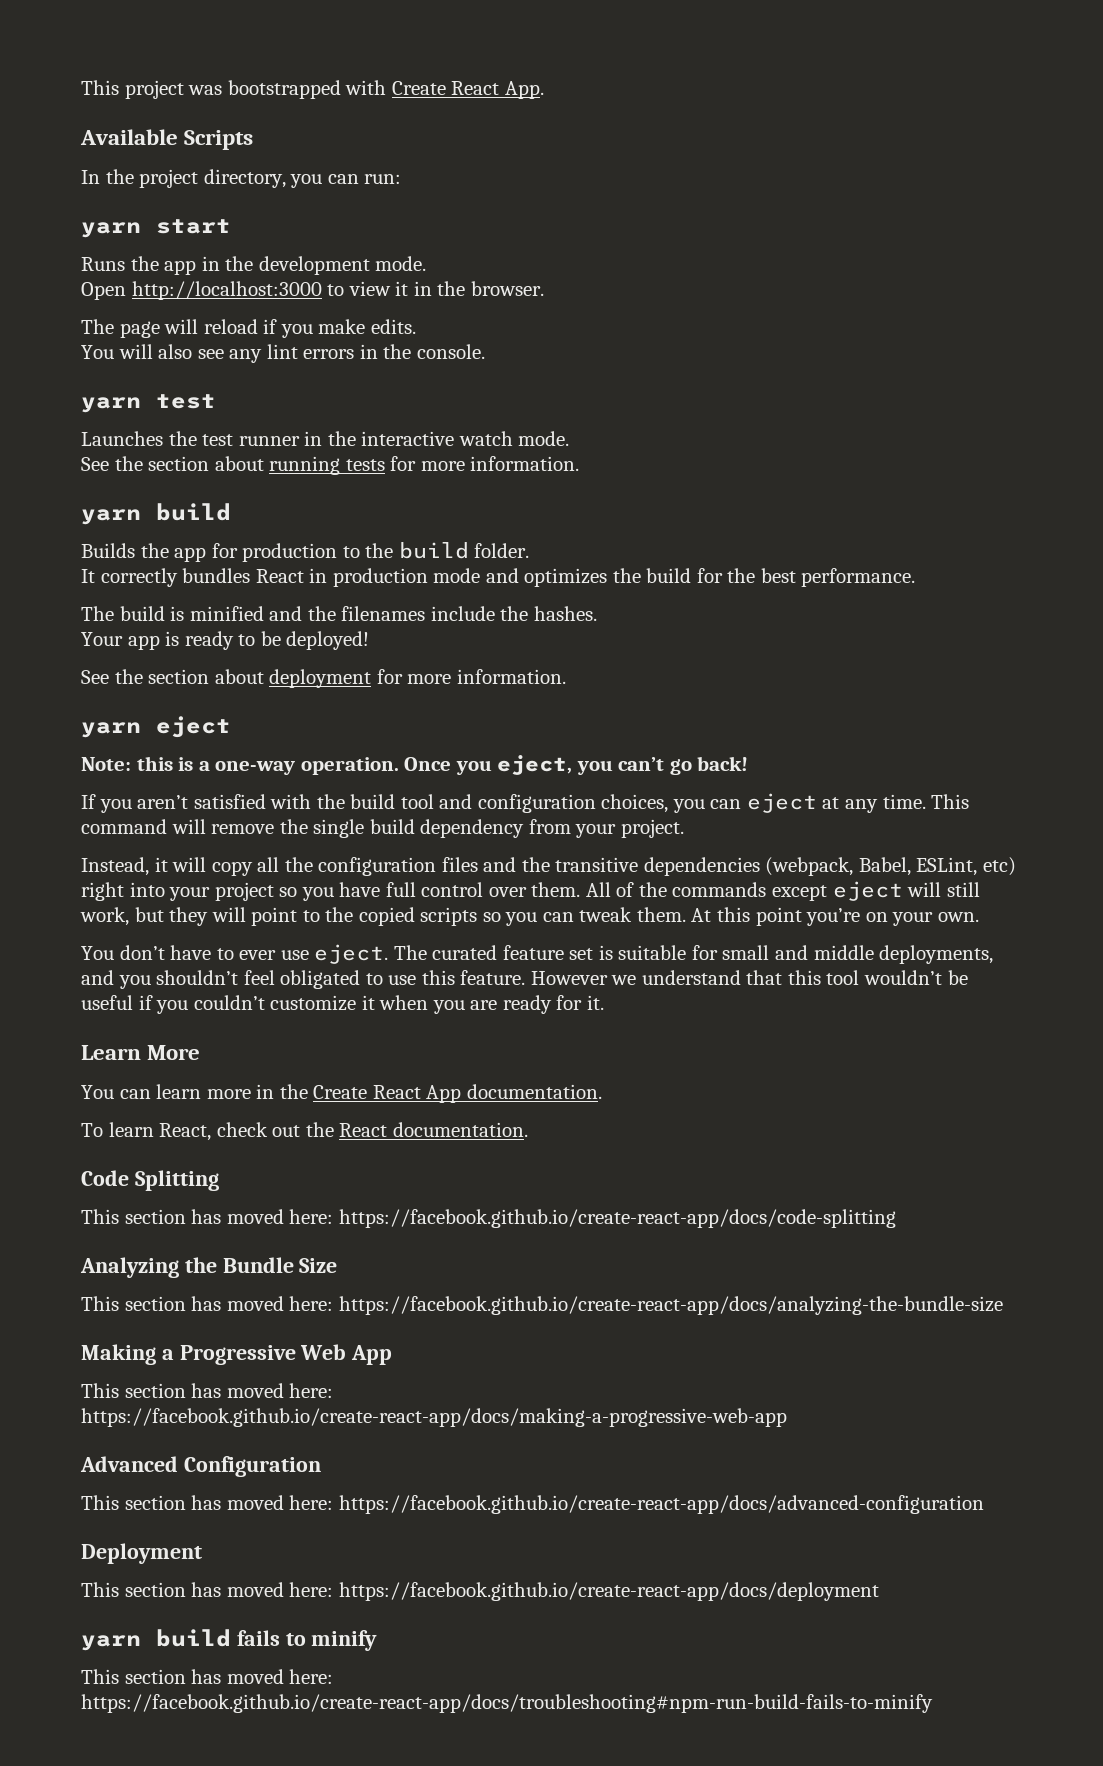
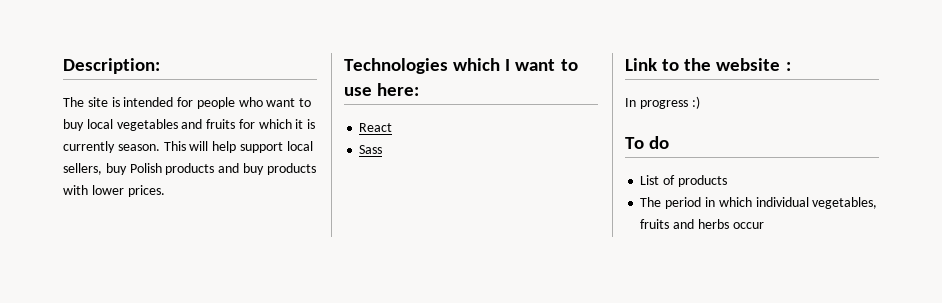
[81,80,544,99] [80,129,254,150] [81,169,402,188] [81,219,231,238] [81,256,427,275] [81,281,544,300] [81,319,416,338] [81,344,485,363] [81,394,216,413] [81,431,570,446] [81,456,580,475] [81,503,231,525] [81,542,530,562] [81,568,916,587] [81,606,597,621] [81,631,370,650] [81,669,566,688] [81,716,231,738] [81,755,749,775] [81,793,970,813] [81,819,684,838] [81,857,1017,876] [81,881,980,901] [80,907,979,926] [81,944,994,964] [81,970,968,989] [81,995,604,1014] [81,1045,201,1060] [81,1084,602,1103] [81,1122,528,1141] [81,1170,219,1191] [81,1209,896,1228] [80,1257,338,1278] [81,1296,1003,1315] [81,1344,393,1365] [81,1383,334,1398] [81,1408,787,1427] [80,1456,321,1477] [81,1495,984,1514] [81,1543,202,1564] [81,1582,879,1601] [81,1629,378,1651] [81,1669,334,1684] [81,1694,933,1713] This project was bootstrapped with Create React App. // Available Scripts // In the project directory, you can run: // yarn start // Runs the app in the development mode. // Open http://localhost:3000 to view it in the browser. // The page will reload if you make edits. // You will also see any lint errors in the console. // yarn test // Launches the test runner in the interactive watch mode. // See the section about running tests for more information. // yarn build // Builds the app for production to the build folder. // It correctly bundles React in production mode and optimizes the build for the best performance. // The build is minified and the filenames include the hashes. // Your app is ready to be deployed! // See the section about deployment for more information. // yarn eject // Note: this is a one-way operation. Once you eject, you can’t go back! // If you aren’t satisfied with the build tool and configuration choices, you can eject at any time. This command will remove the single build dependency from your project. // Instead, it will copy all the configuration files and the transitive dependencies (webpack, Babel, ESLint, etc) right into your project so you have full control over them. All of the commands except eject will still work, but they will point to the copied scripts so you can tweak them. At this point you’re on your own. // You don’t have to ever use eject. The curated feature set is suitable for small and middle deployments, and you shouldn’t feel obligated to use this feature. However we understand that this tool wouldn’t be useful if you couldn’t customize it when you are ready for it. // Learn More // You can learn more in the Create React App documentation. // To learn React, check out the React documentation. // Code Splitting // This section has moved here: https://facebook.github.io/create-react-app/docs/code-splitting // Analyzing the Bundle Size // This section has moved here: https://facebook.github.io/create-react-app/docs/analyzing-the-bundle-size // Making a Progressive Web App // This section has moved here: https://facebook.github.io/create-react-app/docs/making-a-progressive-web-app // Advanced Configuration // This section has moved here: https://facebook.github.io/create-react-app/docs/advanced-configuration // Deployment // This section has moved here: https://facebook.github.io/create-react-app/docs/deployment // yarn build fails to minify // This section has moved here: https://facebook.github.io/create-react-app/docs/troubleshooting#npm-run-build-fails-to-minify -> [63,58,160,74] [63,97,312,109] [63,119,316,131] [63,141,313,153] [63,163,316,175] [63,185,165,197] [344,58,578,74] [344,83,420,96] [359,123,393,132] [359,145,383,154] [625,58,791,71] [625,96,700,109] [625,136,670,149] [640,175,727,187] [640,197,878,209] [640,219,764,229] Description: // The site is intended for people who want to buy local vegetables and fruits for which it is currently season. This will help support local sellers, buy Polish products and buy products with lower prices. // Technologies which I want to use here: // React // Sass // Link to the website : // In progress :) // To do // List of products // The period in which individual vegetables, fruits and herbs occur

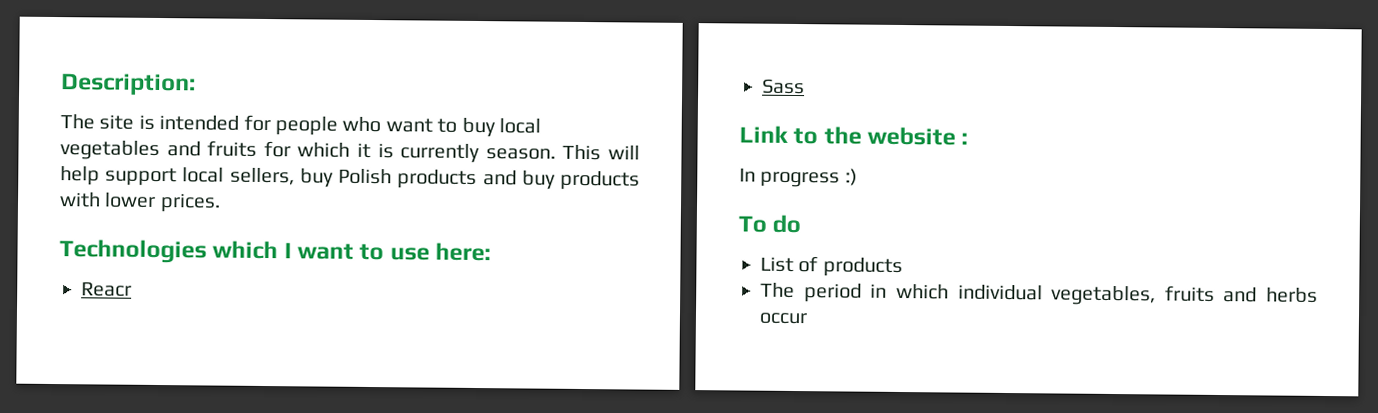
[359,123,393,132] React -> [81,282,132,297] Reacr

